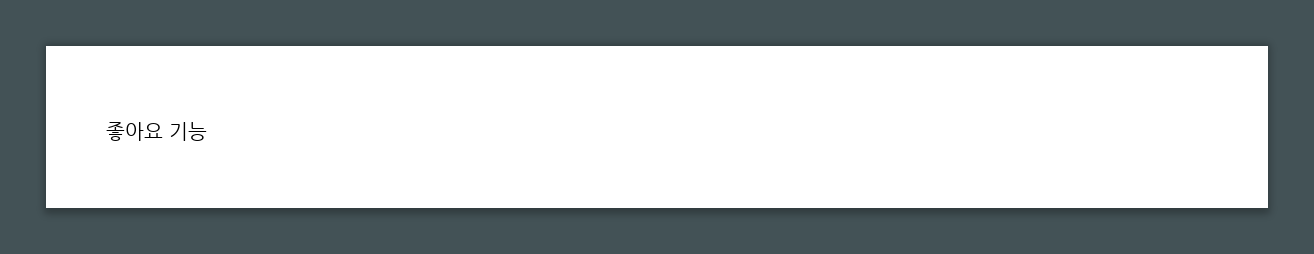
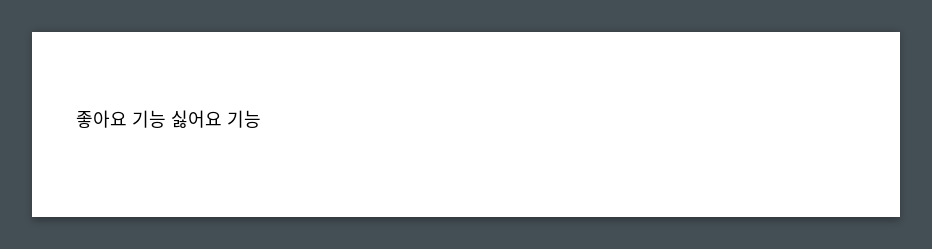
(207, 131) none -> [171,110,261,128] 싫어요 기능

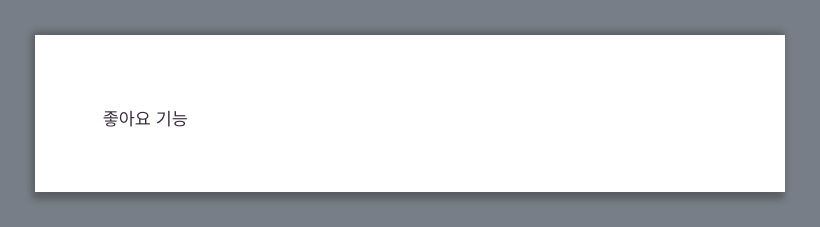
[171,110,261,128] 싫어요 기능 -> (188, 118) none

